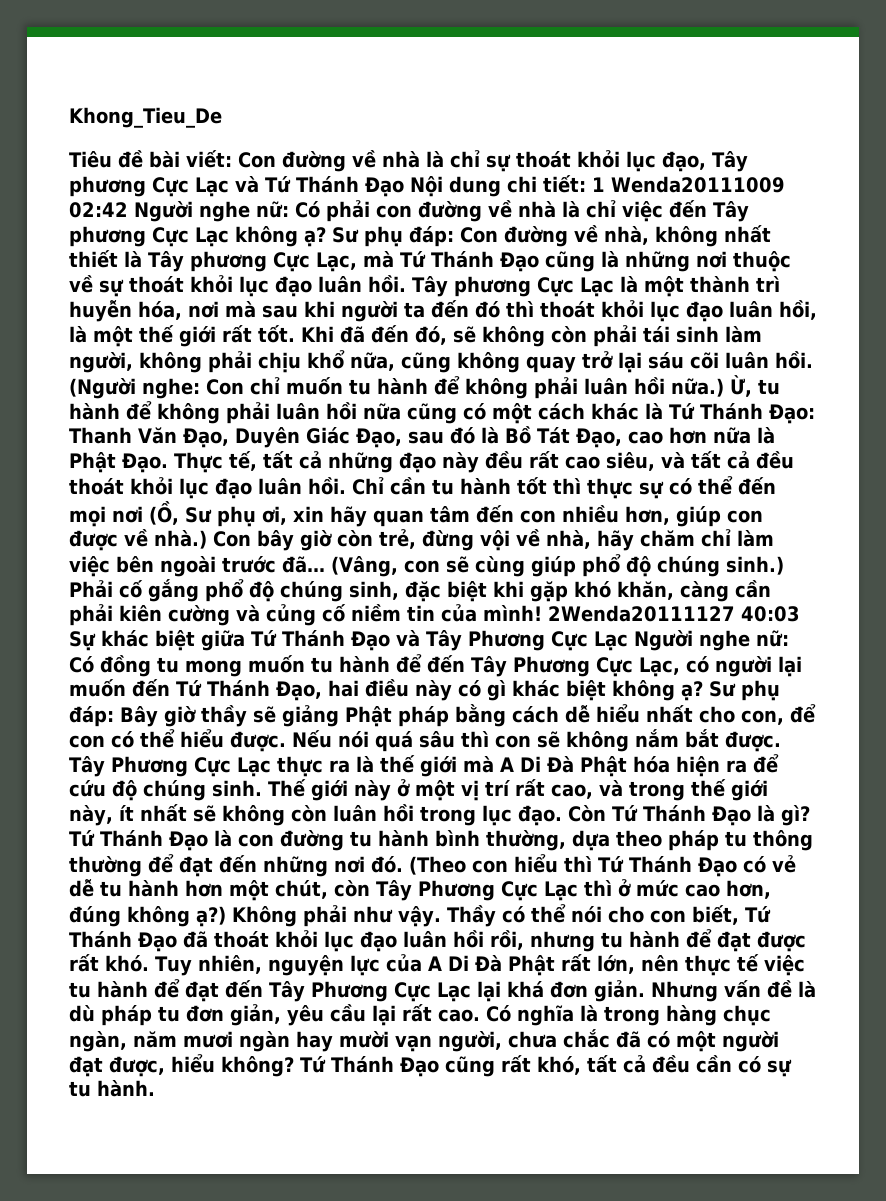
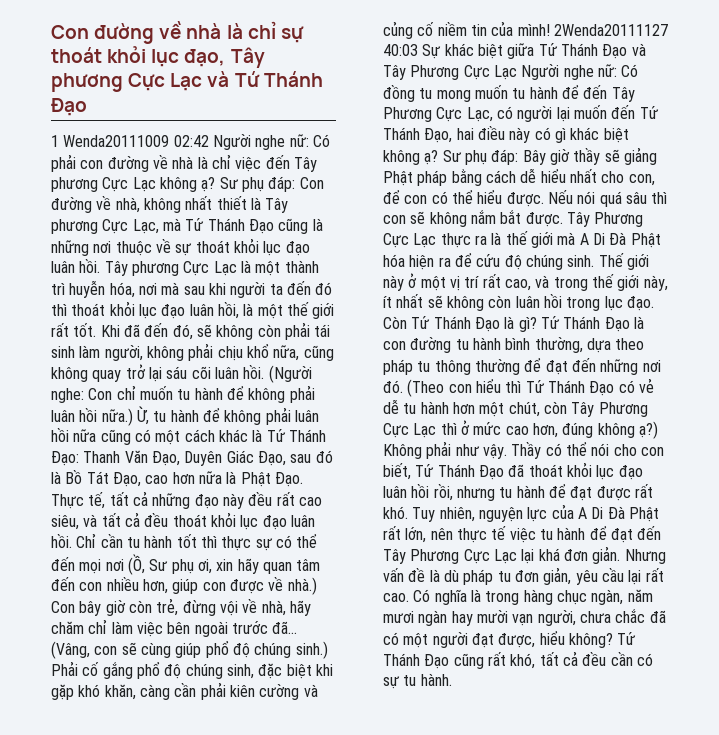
[69,107,222,128] [69,150,232,168] Khong_Tieu_De // Tiêu đề bài viết: -> (51, 32) none
[410,175,586,197] Nội dung chi tiết: -> (87, 107) //

